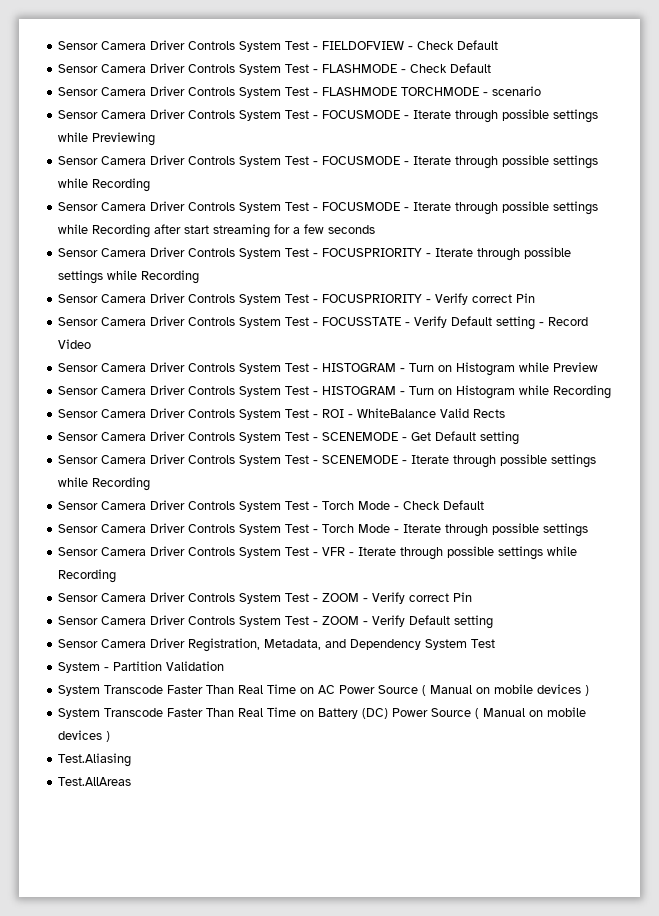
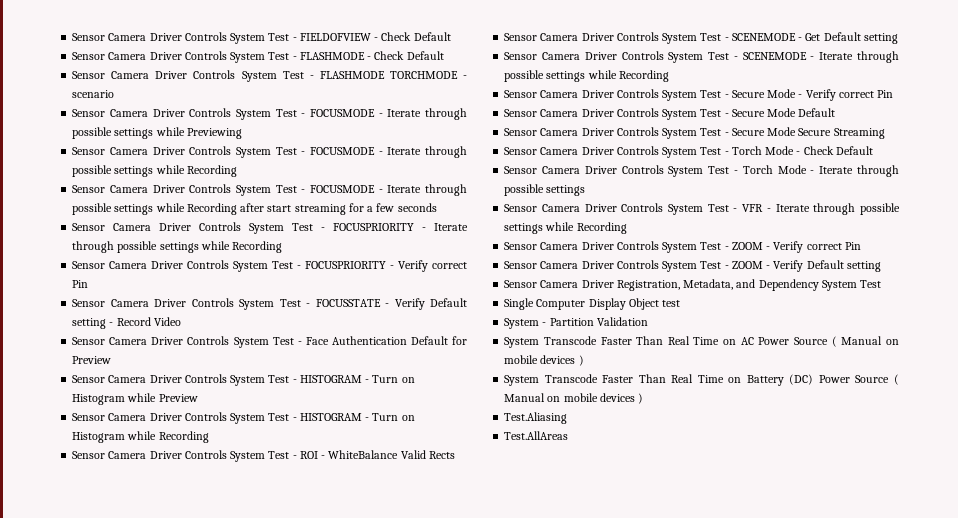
(92, 344) none -> [72,336,467,348] [72,356,112,364] // Sensor Camera Driver Controls System Test - Face Authentication Default for Preview
(151, 484) none -> [504,89,894,101] [504,108,836,120] [504,127,885,139] // Sensor Camera Driver Controls System Test - Secure Mode - Verify correct Pin // Sensor Camera Driver Controls System Test - Secure Mode Default // Sensor Camera Driver Controls System Test - Secure Mode Secure Streaming
(496, 643) none -> [504,298,681,310] // Single Computer Display Object test

